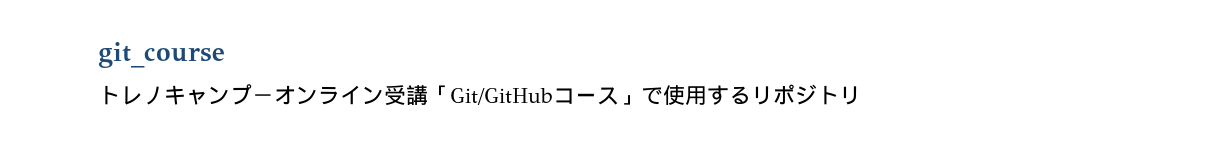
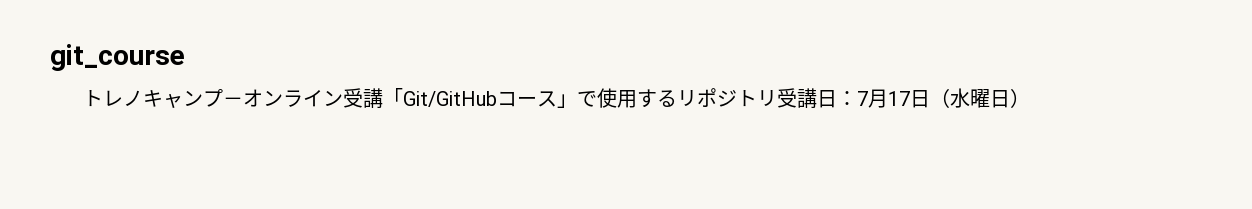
(861, 95) none -> [776,88,1030,108] 受講日：7月17日（水曜日）

